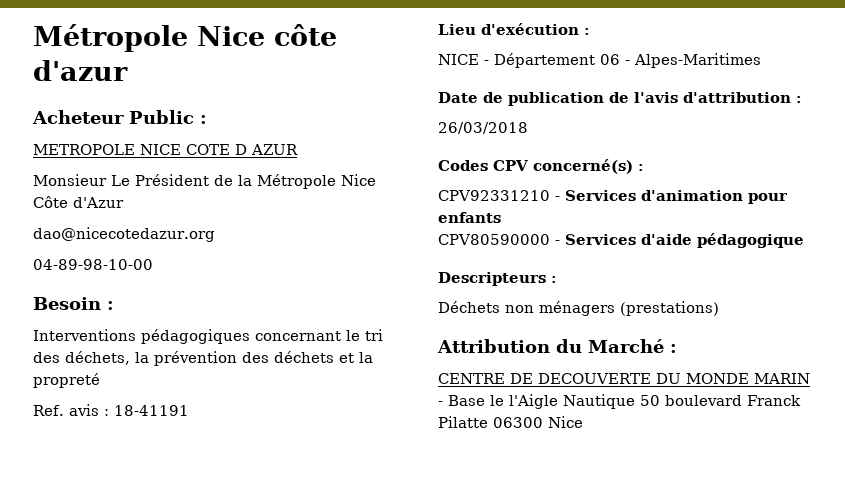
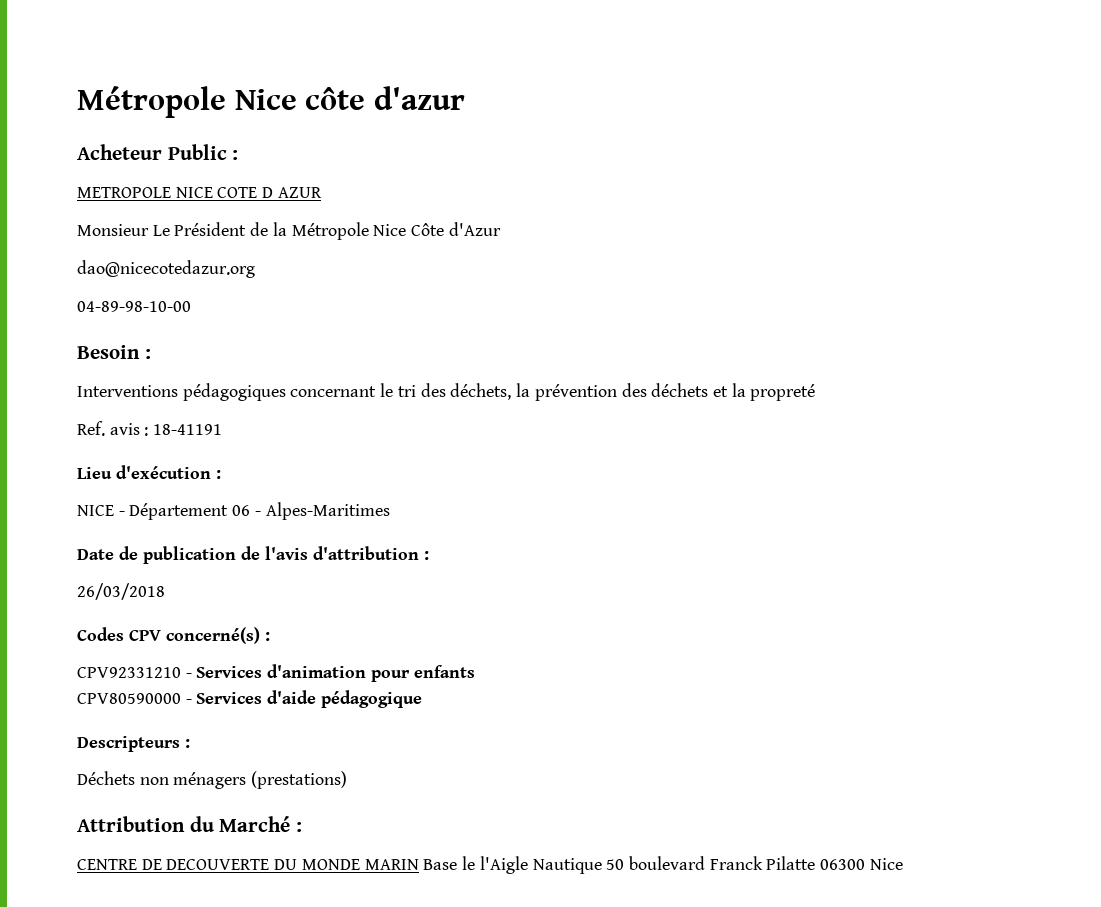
[438,401,443,406] - -> (419, 864) none

